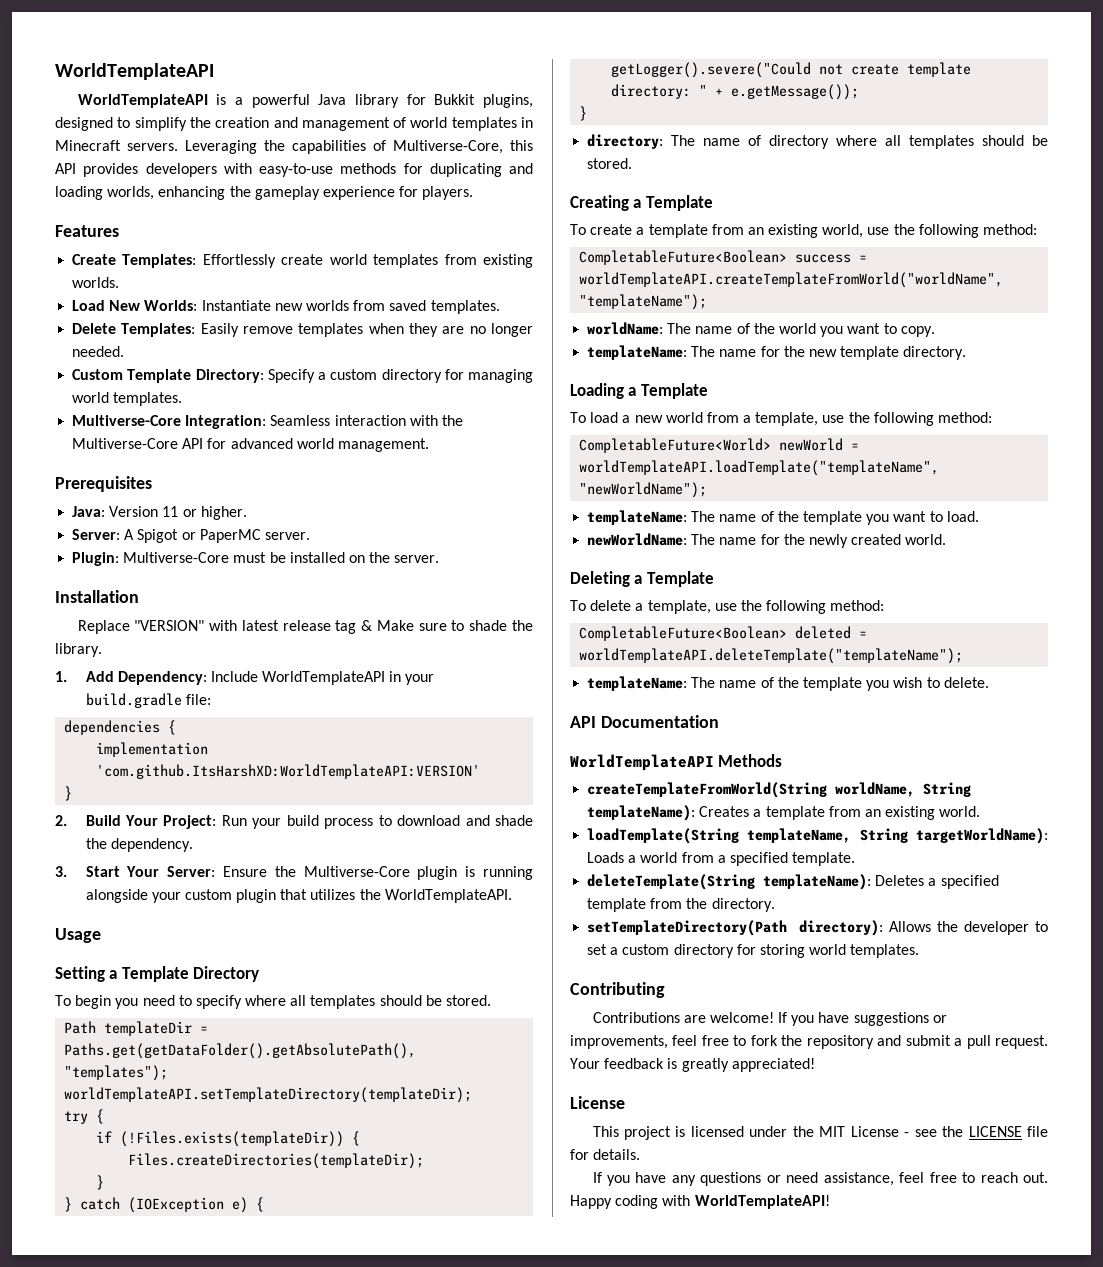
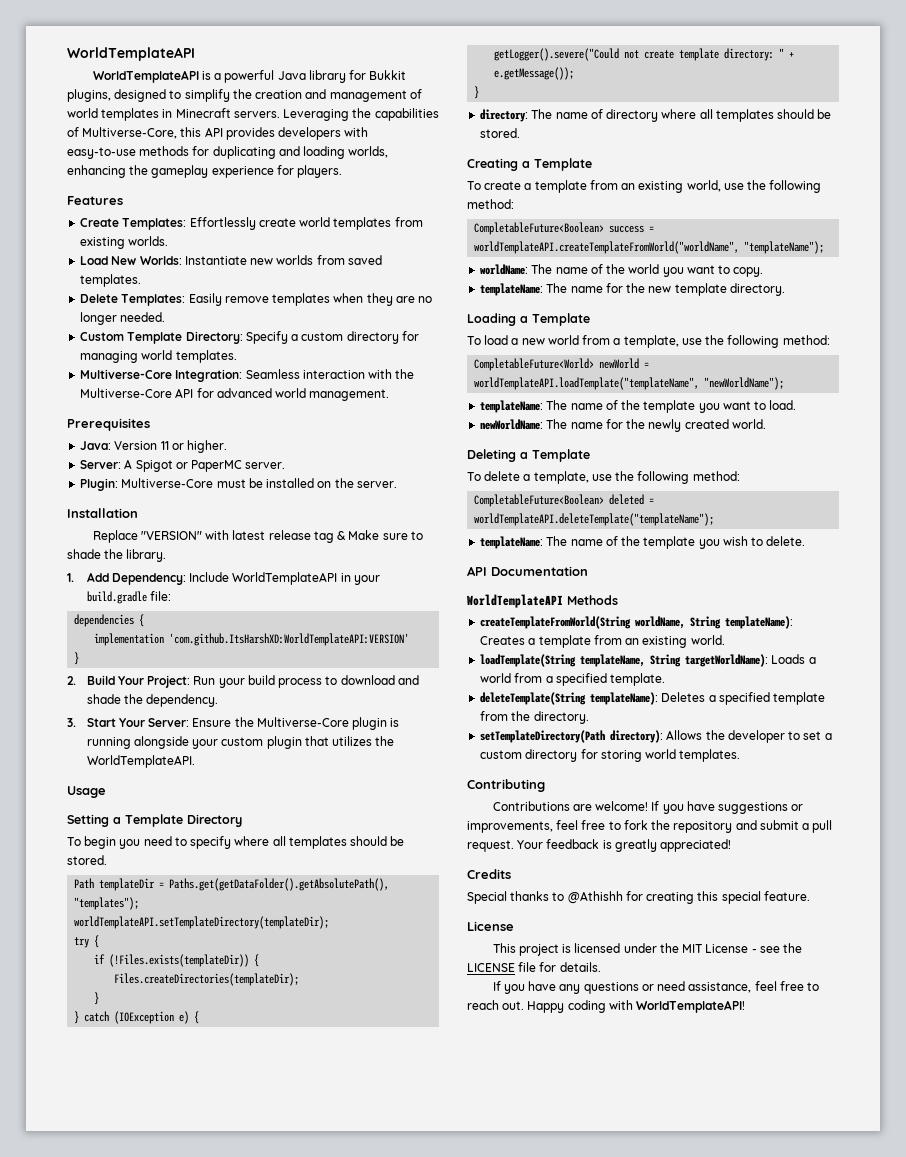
(815, 1065) none -> [467,869,511,879] [467,891,810,904] // Credits // Special thanks to @Athishh for creating this special feature.

